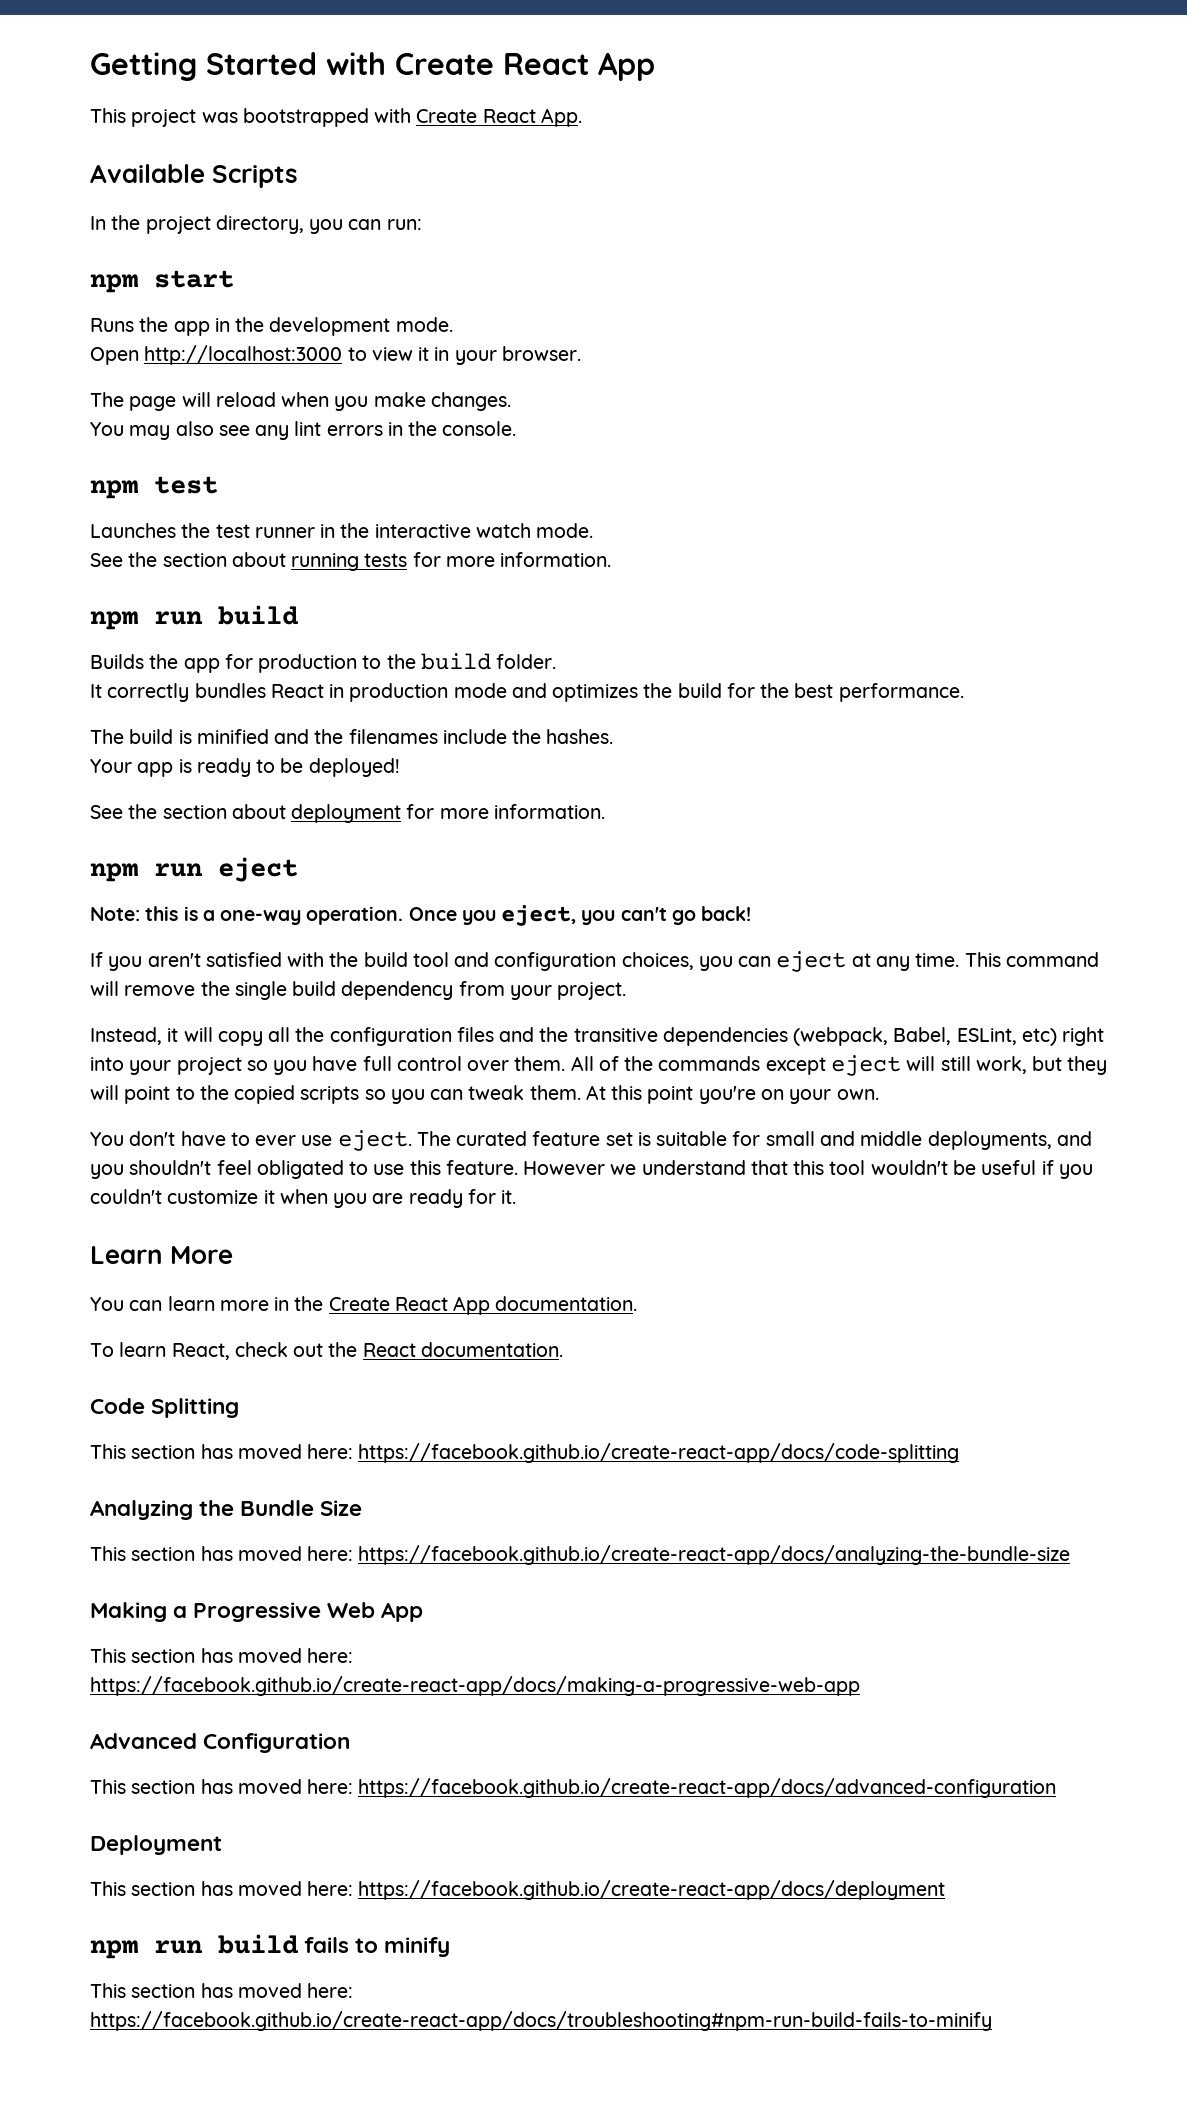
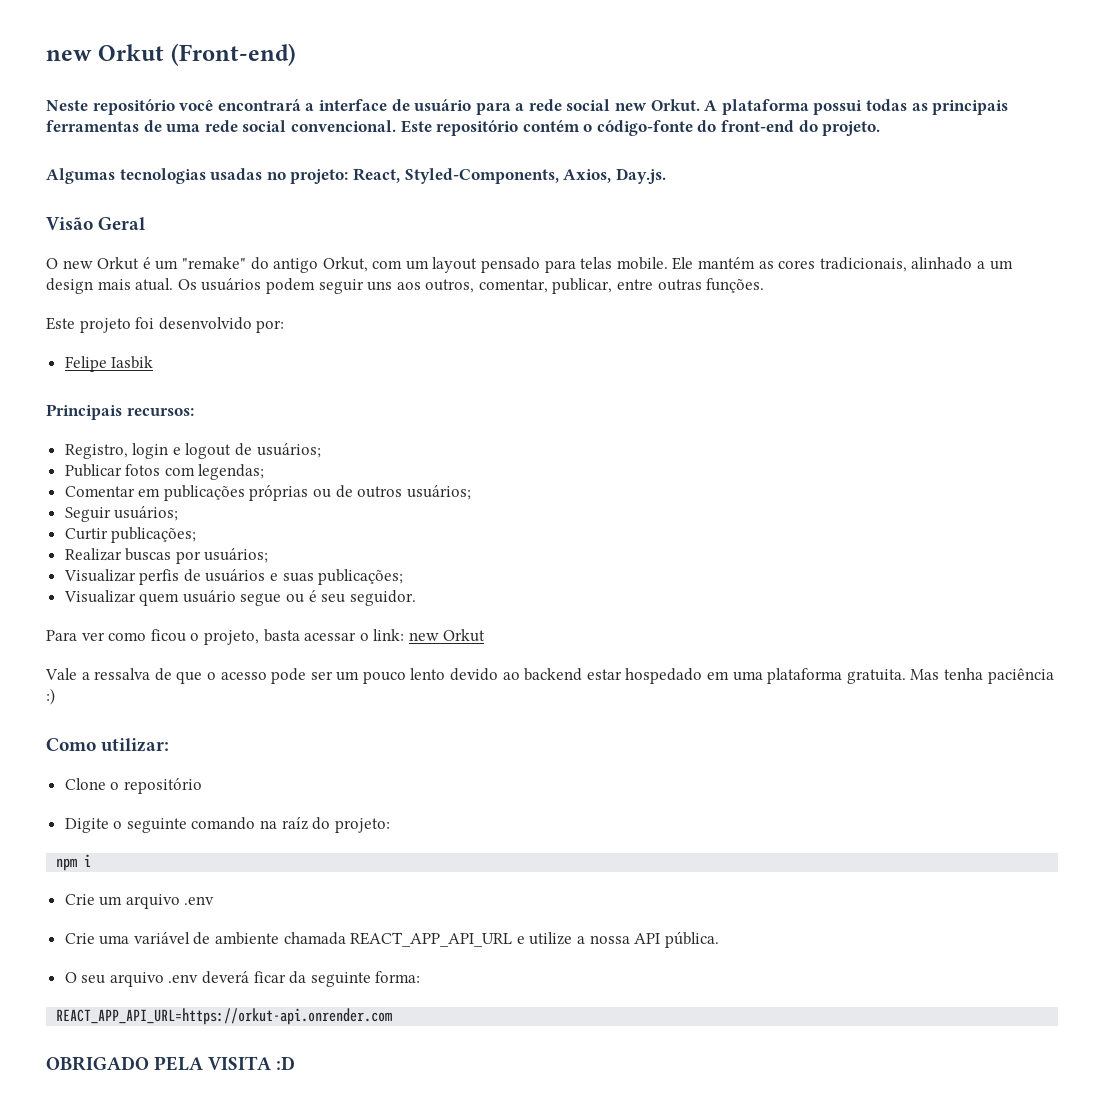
[90,52,655,81] [90,108,582,127] [90,164,299,188] [90,215,422,234] [90,270,234,293] [90,317,453,336] [90,345,581,365] [90,392,511,411] [90,421,517,440] [90,476,218,499] [90,523,594,538] [90,552,612,571] [90,605,298,630] [90,653,557,673] [90,683,964,702] [90,729,614,744] [90,758,400,777] [90,804,605,823] [90,857,298,882] [90,905,752,926] [90,951,1099,972] [90,981,627,1000] [90,1027,1105,1046] [90,1055,1108,1076] [90,1085,879,1104] [90,1130,1092,1151] [90,1160,1093,1179] [90,1189,517,1208] [90,1246,234,1264] [90,1296,638,1315] [90,1342,563,1360] [90,1398,240,1418] [90,1443,960,1463] [90,1500,363,1520] [90,1545,1071,1565] [90,1602,424,1622] [90,1648,354,1663] [90,1676,860,1696] [90,1733,351,1753] [90,1778,1057,1798] [90,1835,222,1855] [90,1880,946,1900] [90,1934,451,1959] [90,1983,354,1998] [90,2011,992,2031] Getting Started with Create React App // This project was bootstrapped with Create React App. // Available Scripts // In the project directory, you can run: // npm start // Runs the app in the development mode. // Open http://localhost:3000 to view it in your browser. // The page will reload when you make changes. // You may also see any lint errors in the console. // npm test // Launches the test runner in the interactive watch mode. // See the section about running tests for more information. // npm run build // Builds the app for production to the build folder. // It correctly bundles React in production mode and optimizes the build for the best performance. // The build is minified and the filenames include the hashes. // Your app is ready to be deployed! // See the section about deployment for more information. // npm run eject // Note: this is a one-way operation. Once you eject, you can't go back! // If you aren't satisfied with the build tool and configuration choices, you can eject at any time. This command will remove the single build dependency from your project. // Instead, it will copy all the configuration files and the transitive dependencies (webpack, Babel, ESLint, etc) right into your project so you have full control over them. All of the commands except eject will still work, but they will point to the copied scripts so you can tweak them. At this point you're on your own. // You don't have to ever use eject. The curated feature set is suitable for small and middle deployments, and you shouldn't feel obligated to use this feature. However we understand that this tool wouldn't be useful if you couldn't customize it when you are ready for it. // Learn More // You can learn more in the Create React App documentation. // To learn React, check out the React documentation. // Code Splitting // This section has moved here: https://facebook.github.io/create-react-app/docs/code-splitting // Analyzing the Bundle Size // This section has moved here: https://facebook.github.io/create-react-app/docs/analyzing-the-bundle-size // Making a Progressive Web App // This section has moved here: https://facebook.github.io/create-react-app/docs/making-a-progressive-web-app // Advanced Configuration // This section has moved here: https://facebook.github.io/create-react-app/docs/advanced-configuration // Deployment // This section has moved here: https://facebook.github.io/create-react-app/docs/deployment // npm run build fails to minify // This section has moved here: https://facebook.github.io/create-react-app/docs/troubleshooting#npm-run-build-fails-to-minify -> [46,43,296,66] [46,99,1009,115] [46,120,881,136] [46,168,666,184] [46,217,146,230] [46,257,1013,273] [46,278,765,294] [46,317,285,333] [64,356,154,372] [46,404,194,420] [64,443,321,459] [64,464,265,480] [64,485,471,501] [64,506,179,522] [64,527,197,543] [64,548,269,564] [63,569,404,585] [63,590,416,606] [46,629,486,645] [45,668,1054,684] [46,688,55,705] [46,738,170,752] [64,778,202,794] [64,817,390,833] [56,854,92,871] [64,894,215,909] [64,931,719,948] [64,971,421,987] [56,1008,393,1025] [46,1056,296,1071] new Orkut (Front-end) // Neste repositório você encontrará a interface de usuário para a rede social new Orkut. A plataforma possui todas as principais ferramentas de uma rede social convencional. Este repositório contém o código-fonte do front-end do projeto. // Algumas tecnologias usadas no projeto: React, Styled-Components, Axios, Day.js. // Visão Geral // O new Orkut é um "remake" do antigo Orkut, com um layout pensado para telas mobile. Ele mantém as cores tradicionais, alinhado a um design mais atual. Os usuários podem seguir uns aos outros, comentar, publicar, entre outras funções. // Este projeto foi desenvolvido por: // Felipe Iasbik // Principais recursos: // Registro, login e logout de usuários; // Publicar fotos com legendas; // Comentar em publicações próprias ou de outros usuários; // Seguir usuários; // Curtir publicações; // Realizar buscas por usuários; // Visualizar perfis de usuários e suas publicações; // Visualizar quem usuário segue ou é seu seguidor. // Para ver como ficou o projeto, basta acessar o link: new Orkut // Vale a ressalva de que o acesso pode ser um pouco lento devido ao backend estar hospedado em uma plataforma gratuita. Mas tenha paciência :) // Como utilizar: // Clone o repositório // Digite o seguinte comando na raíz do projeto: // npm i // Crie um arquivo .env // Crie uma variável de ambiente chamada REACT_APP_API_URL e utilize a nossa API pública. // O seu arquivo .env deverá ficar da seguinte forma: // REACT_APP_API_URL=https://orkut-api.onrender.com // OBRIGADO PELA VISITA :D

